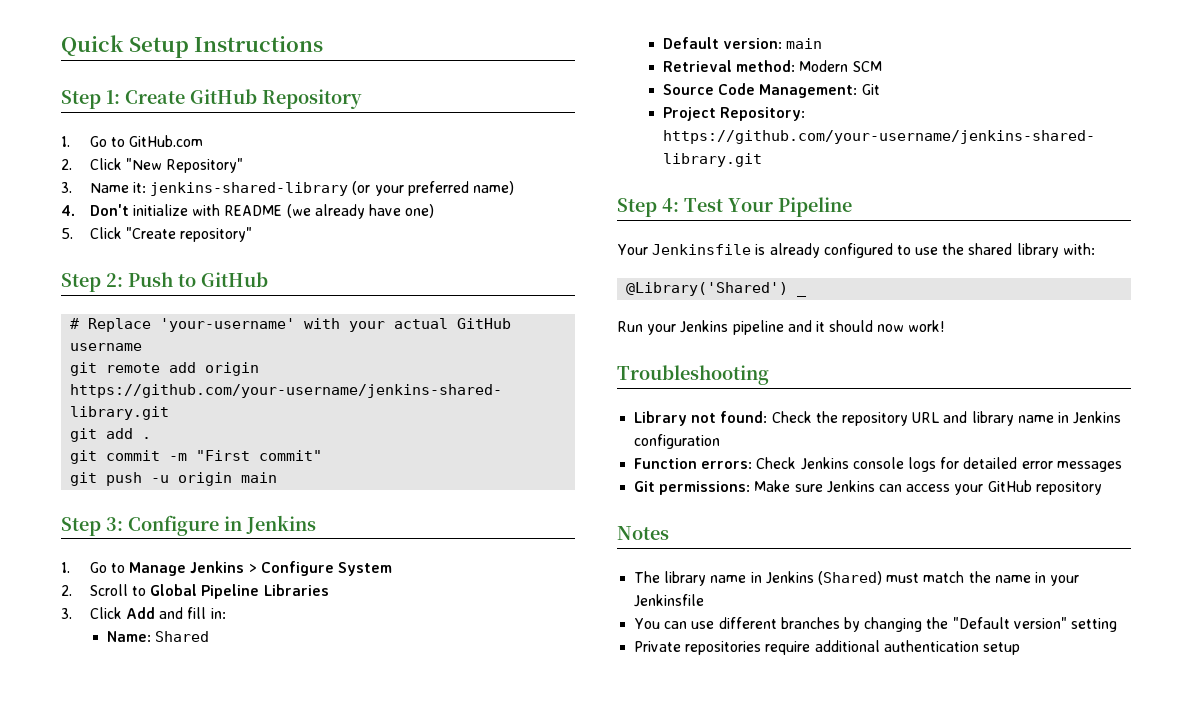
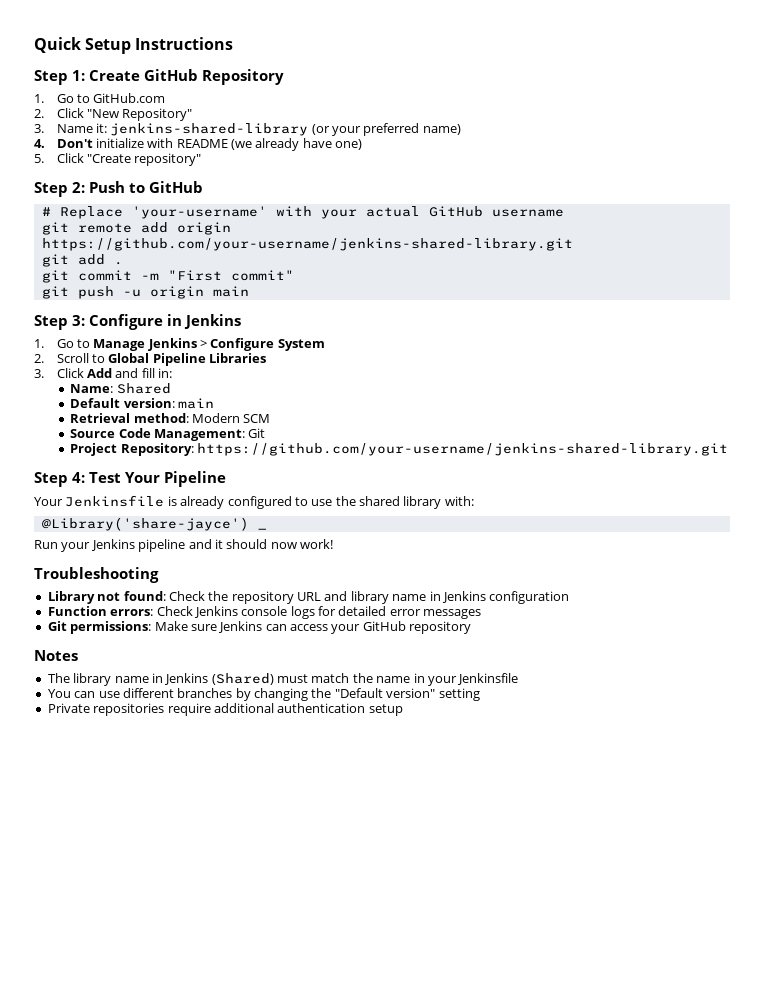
[626,282,789,296] @Library('Shared') -> [41,517,249,531] @Library('share-jayce')

